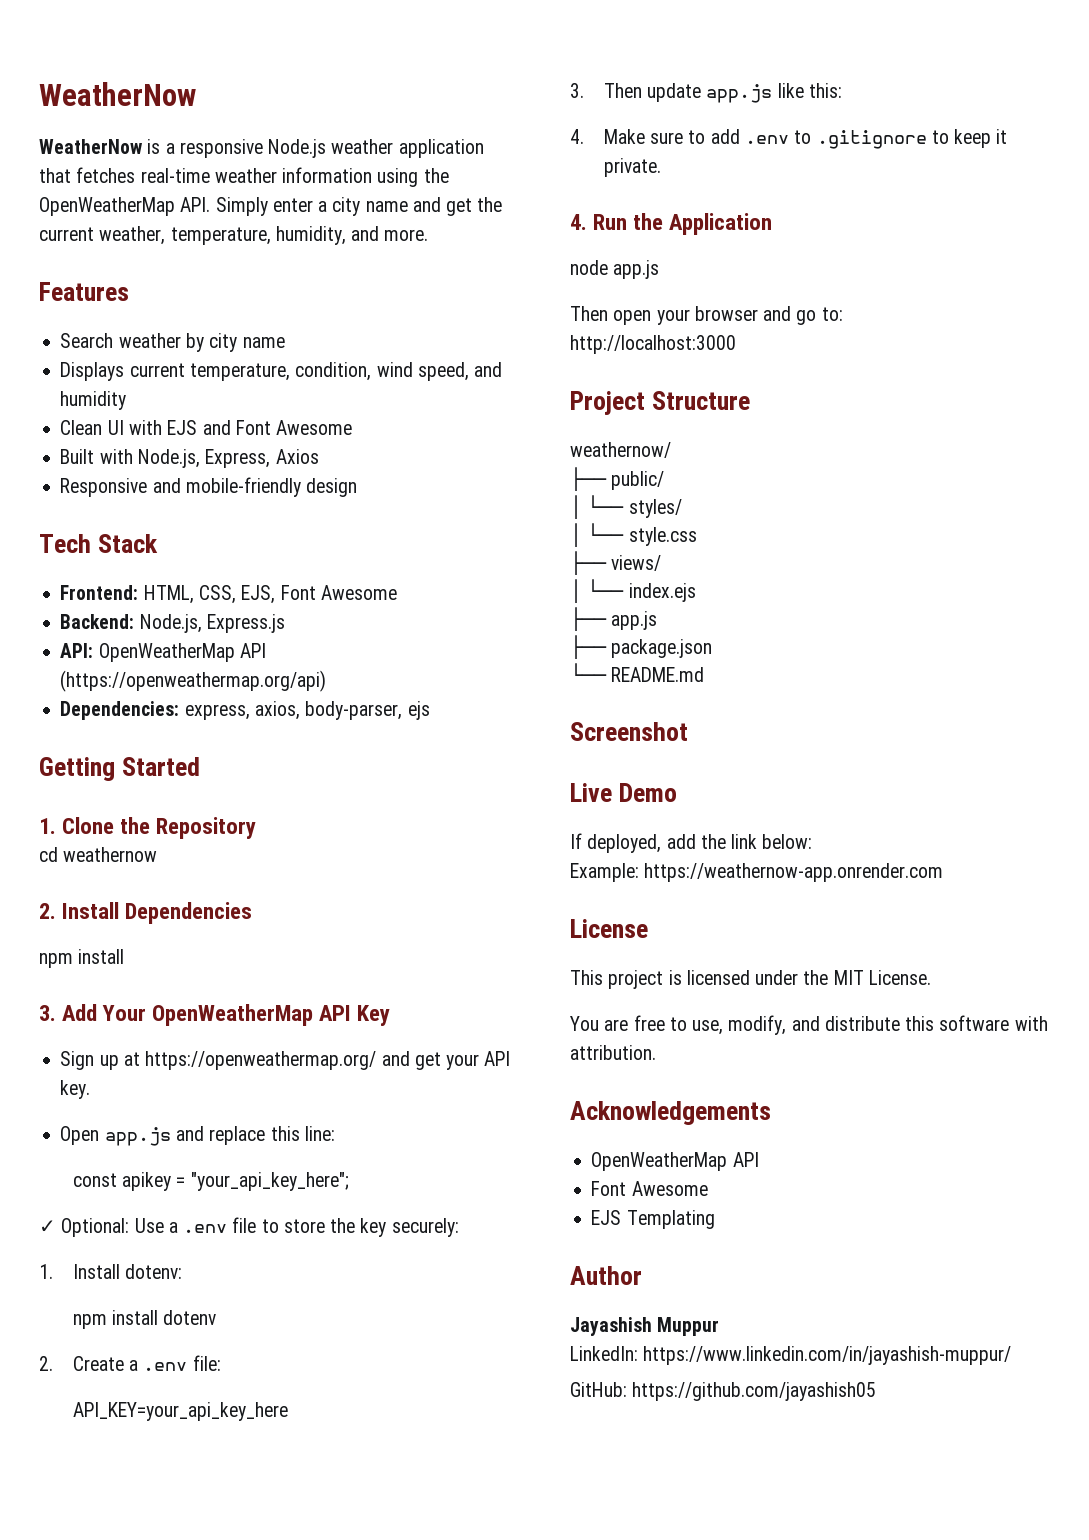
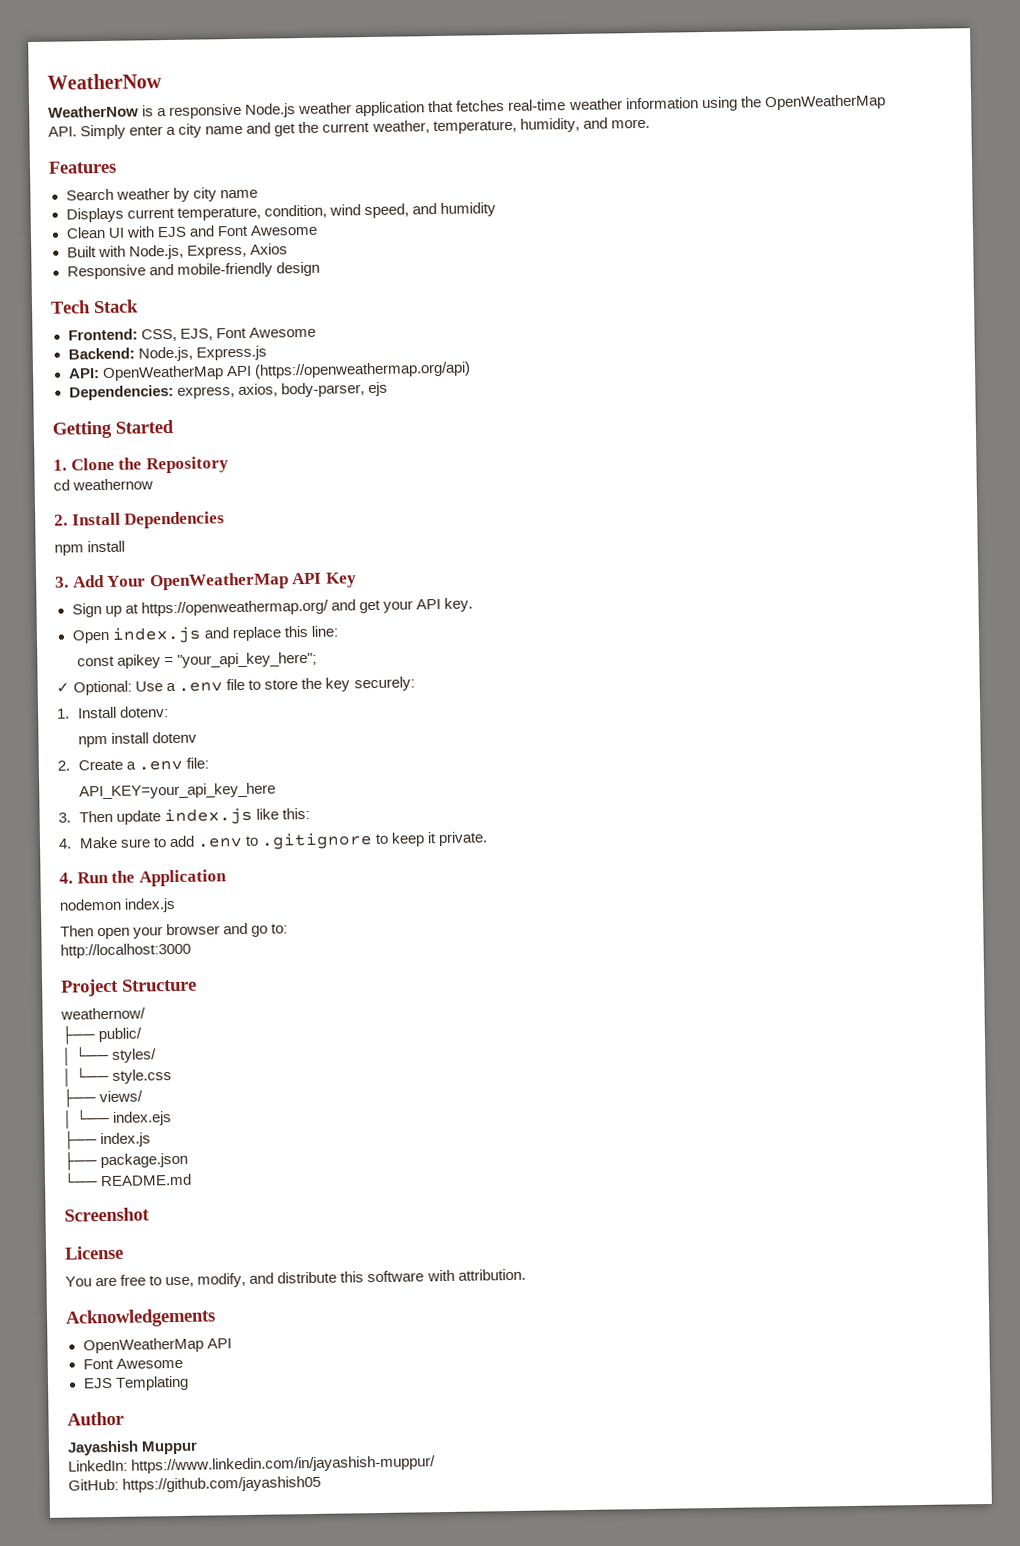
[143,585,194,604] HTML, -> (138, 334) none
[104,1127,171,1146] app.js -> [111,626,202,644] index.js
[706,84,773,103] app.js -> [163,807,253,826] index.js
[570,260,660,279] node app.js -> [59,897,177,913] nodemon index.js
[611,611,658,630] app.js -> [100,1132,152,1148] index.js
[570,783,678,802] [570,833,813,853] [570,863,944,882] [570,919,648,938] [570,970,931,989] Live Demo // If deployed, add the link below: // Example: https://weathernow-app.onrender.com // License // This project is licensed under the MIT License. -> [64,1245,124,1260] License

